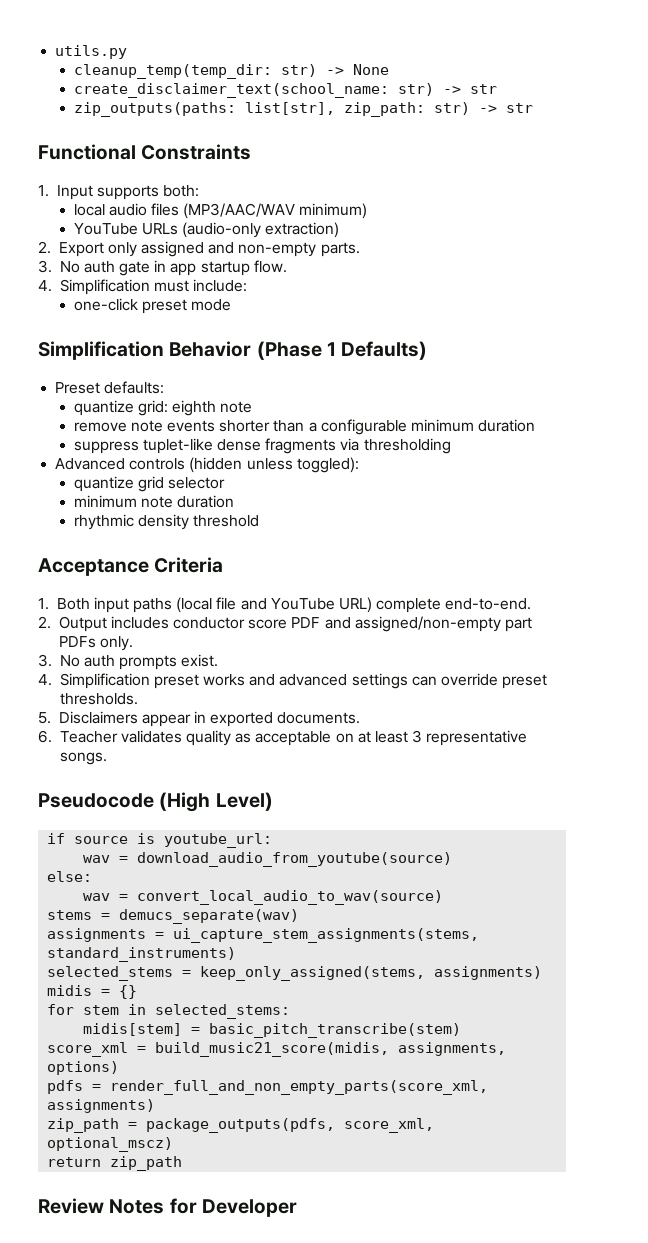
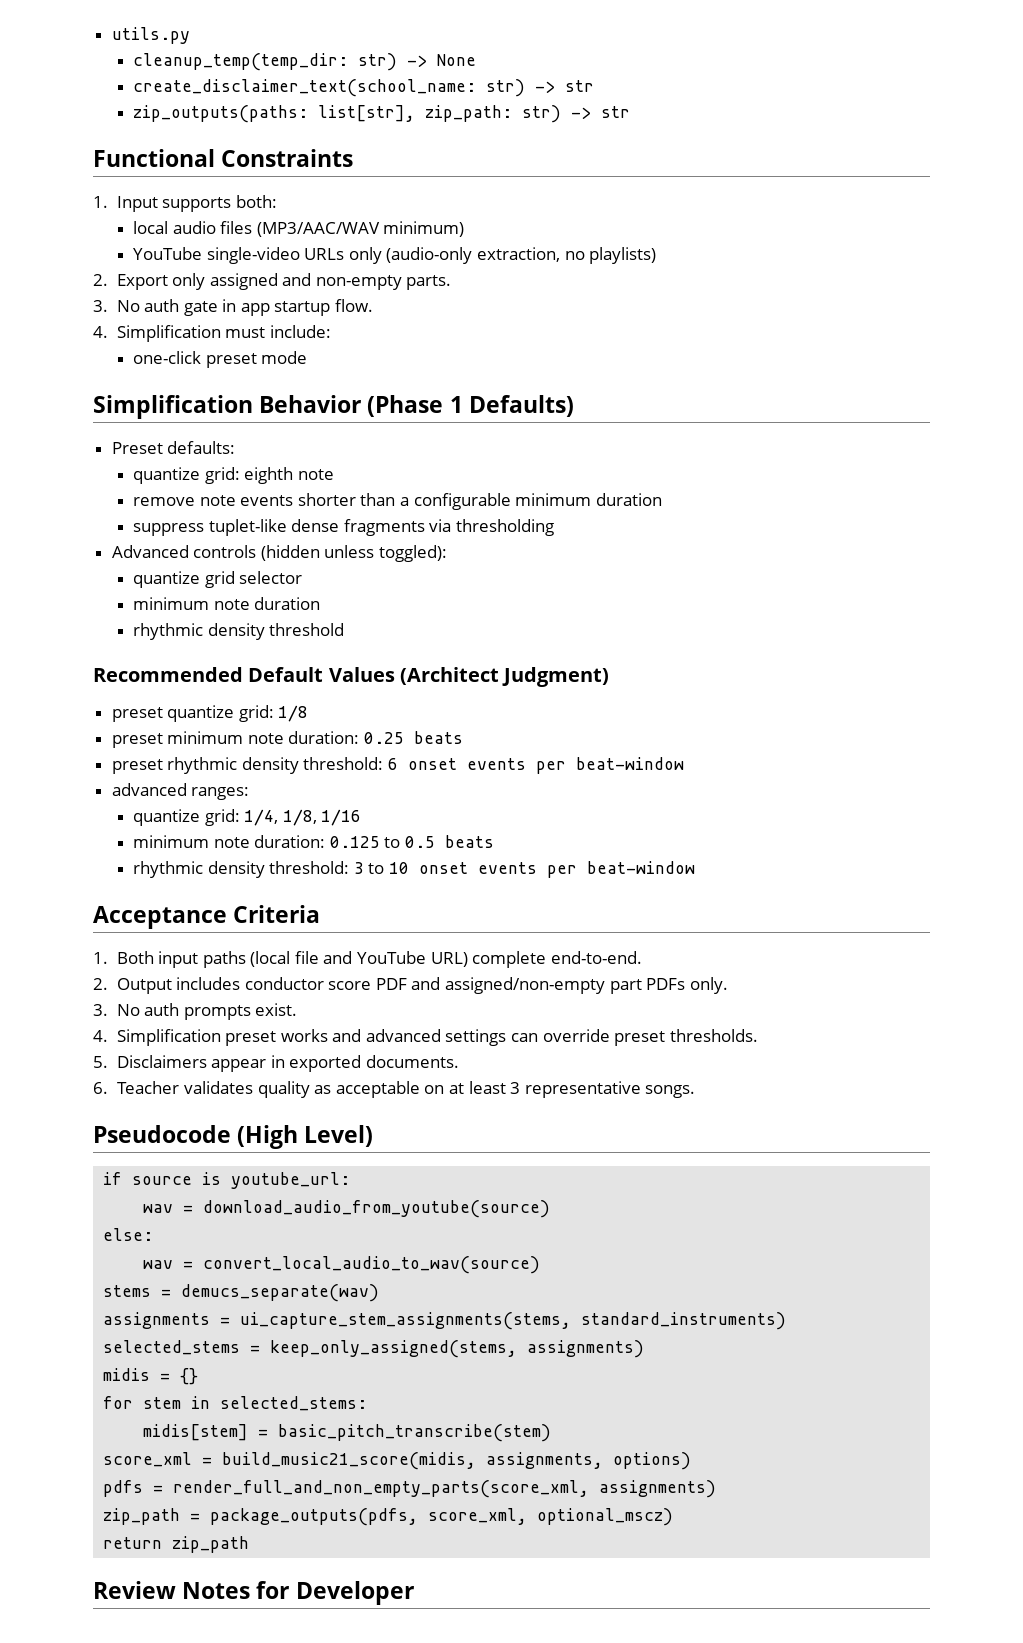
[141,222,340,238] URLs (audio-only extraction) -> [206,247,657,264] single-video URLs only (audio-only extraction, no playlists)
(259, 521) none -> [93,667,610,687] [111,705,309,722] [111,731,464,748] [111,757,685,774] [111,783,250,800] [133,809,362,826] [133,835,494,848] [133,861,695,878] // Recommended Default Values (Architect Judgment) // preset quantize grid: 1/8 // preset minimum note duration: 0.25 beats // preset rhythmic density threshold: 6 onset events per beat-window // advanced ranges: // quantize grid: 1/4, 1/8, 1/16 // minimum note duration: 0.125 to 0.5 beats // rhythmic density threshold: 3 to 10 onset events per beat-window

